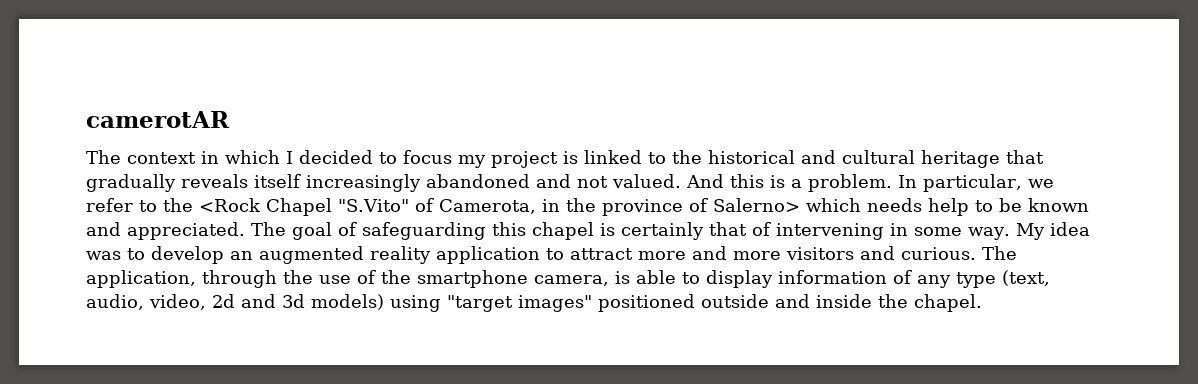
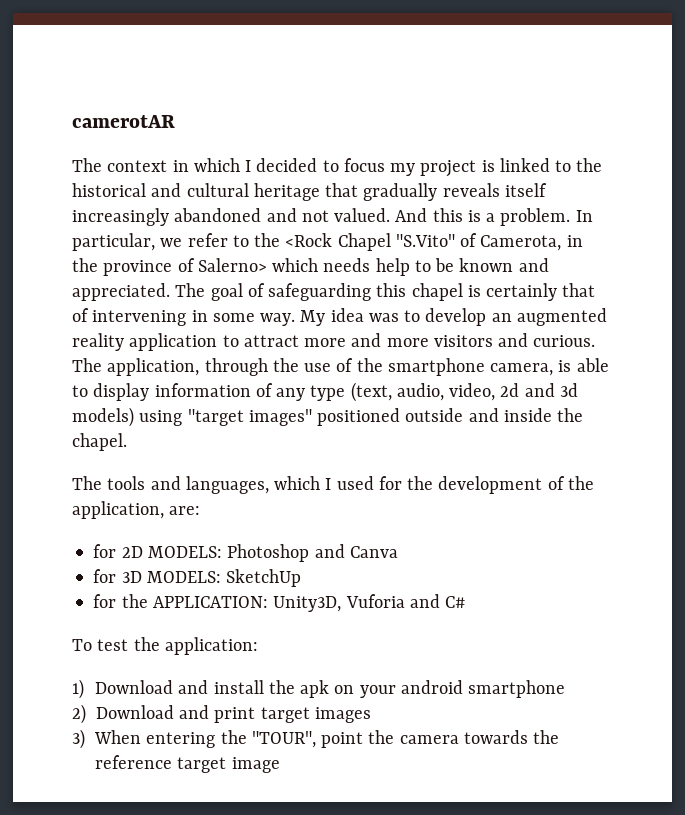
(982, 303) none -> [72,476,594,494] [72,501,201,519] [93,544,398,562] [93,569,302,587] [93,594,467,612] [72,637,258,655] [72,679,566,699] [72,704,371,724] [72,729,560,749] [95,755,280,773] // The tools and languages, which I used for the development of the application, are: // for 2D MODELS: Photoshop and Canva // for 3D MODELS: SketchUp // for the APPLICATION: Unity3D, Vuforia and C# // To test the application: // 1) Download and install the apk on your android smartphone // 2) Download and print target images // 3) When entering the "TOUR", point the camera towards the reference target image

